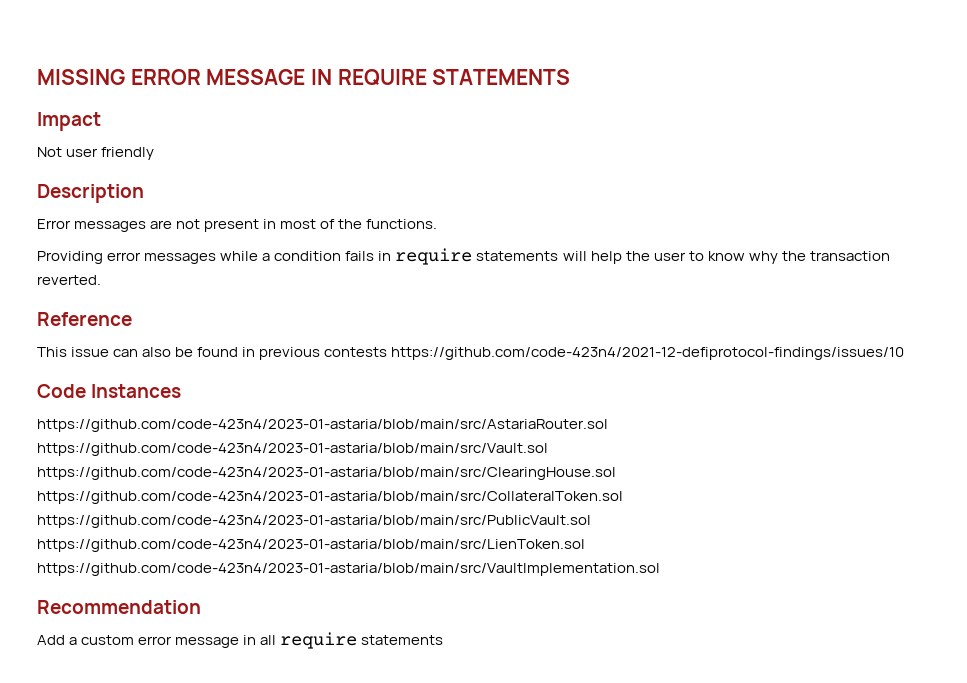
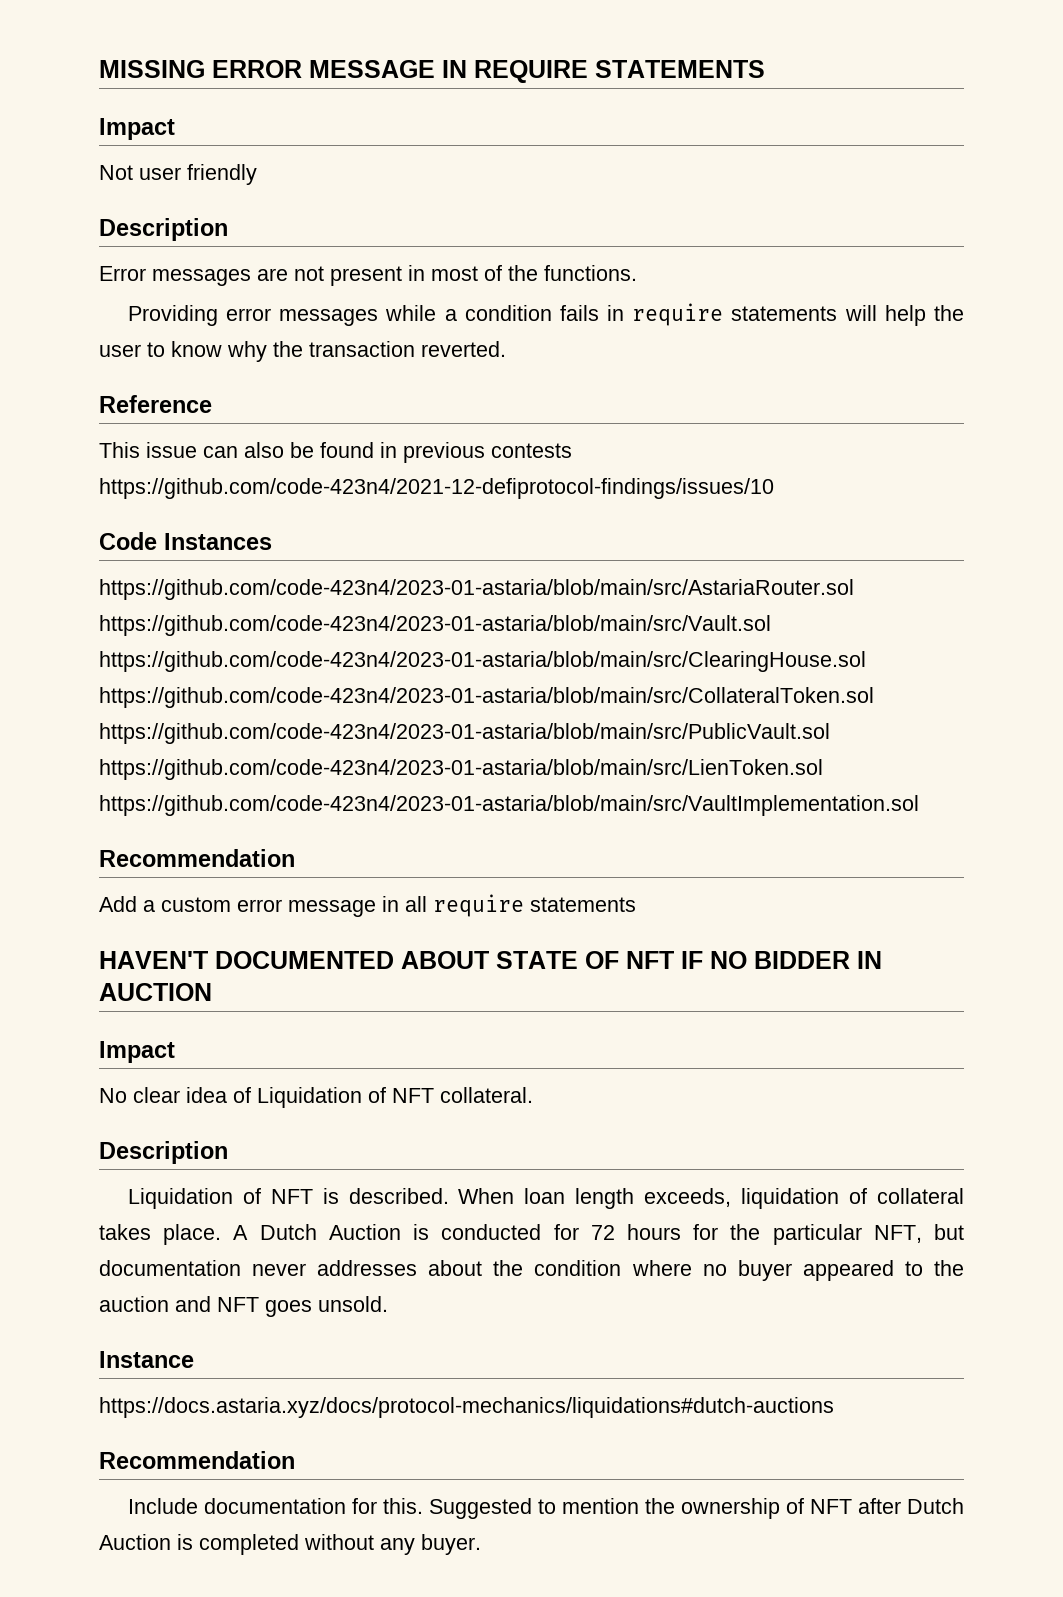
(444, 640) none -> [99,951,882,969] [99,983,212,1001] [99,1041,175,1063] [99,1087,533,1108] [99,1141,228,1164] [127,1188,964,1209] [99,1224,964,1245] [99,1260,965,1281] [99,1296,388,1317] [99,1351,194,1368] [99,1397,834,1418] [99,1451,295,1469] [127,1498,965,1519] [99,1534,481,1555] // HAVEN'T DOCUMENTED ABOUT STATE OF NFT IF NO BIDDER IN AUCTION // Impact // No clear idea of Liquidation of NFT collateral. // Description // Liquidation of NFT is described. When loan length exceeds, liquidation of collateral takes place. A Dutch Auction is conducted for 72 hours for the particular NFT, but documentation never addresses about the condition where no buyer appeared to the auction and NFT goes unsold. // Instance // https://docs.astaria.xyz/docs/protocol-mechanics/liquidations#dutch-auctions // Recommendation // Include documentation for this. Suggested to mention the ownership of NFT after Dutch Auction is completed without any buyer.

